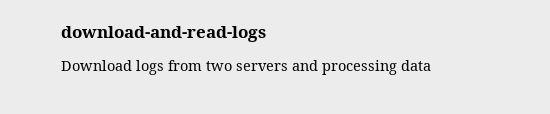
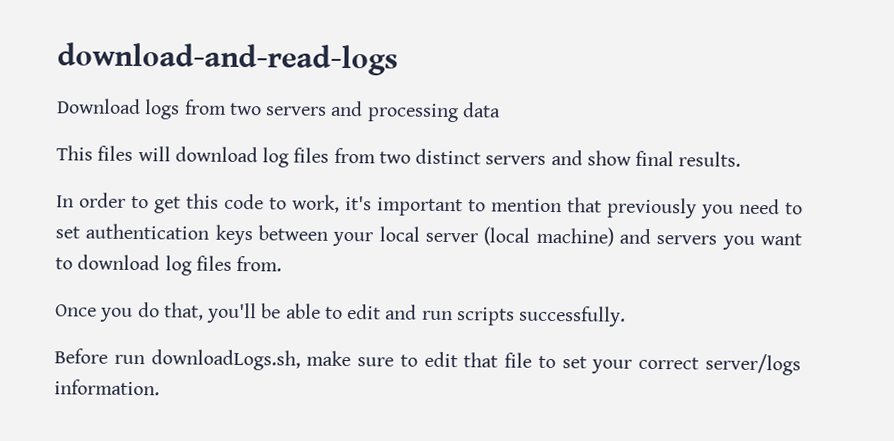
(431, 65) none -> [56,145,742,168] [56,192,803,219] [55,223,802,250] [55,254,283,276] [55,302,627,327] [54,348,802,376] [54,379,160,396] // This files will download log files from two distinct servers and show final results. // In order to get this code to work, it's important to mention that previously you need to set authentication keys between your local server (local machine) and servers you want to download log files from. // Once you do that, you'll be able to edit and run scripts successfully. // Before run downloadLogs.sh, make sure to edit that file to set your correct server/logs information.

